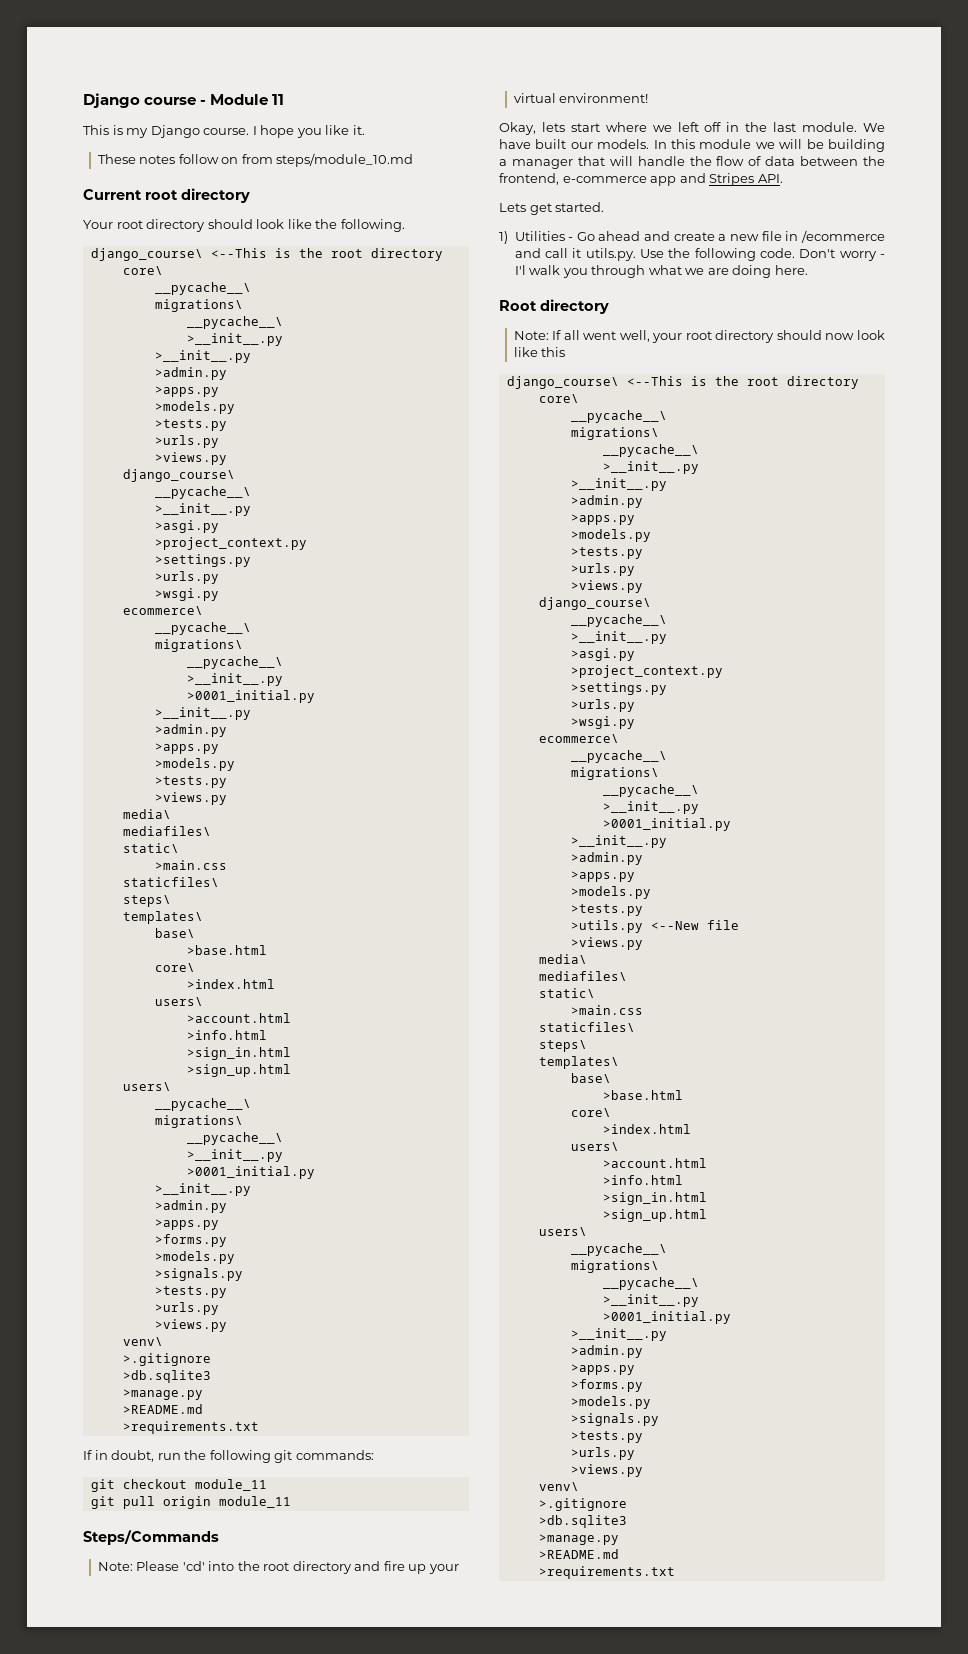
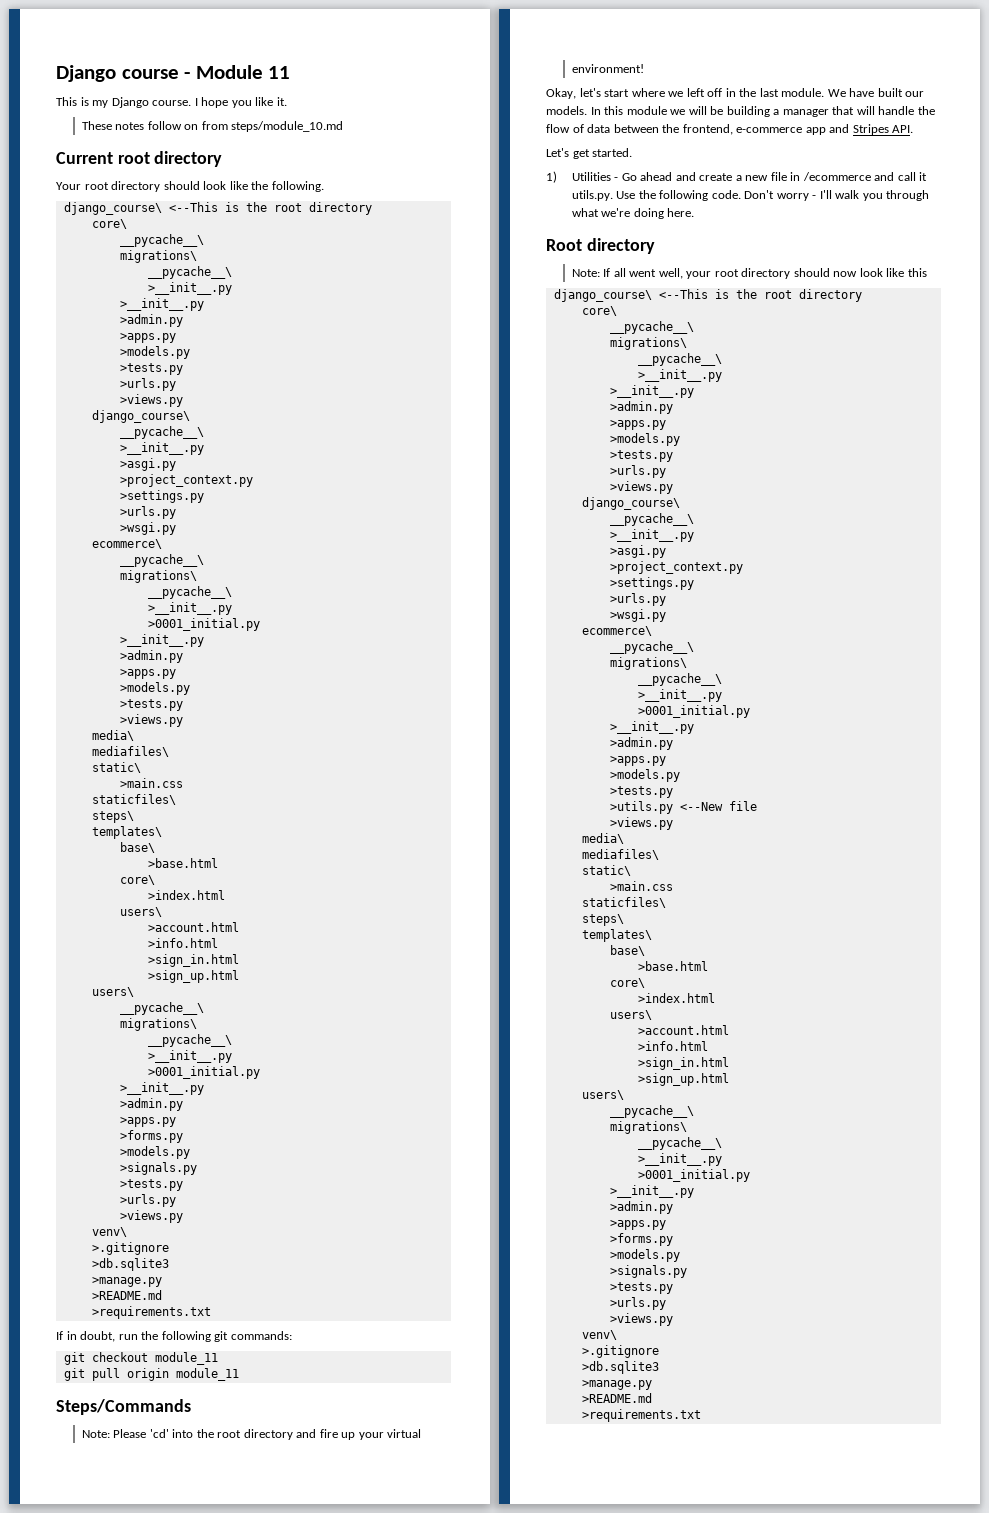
[541,122,565,132] lets -> [579,88,601,97] let's
[499,203,526,212] Lets -> [546,148,569,157] Let's
[514,265,526,275] I'l -> [819,190,832,199] I'll
[685,268,729,275] we are -> [601,208,631,217] we're

